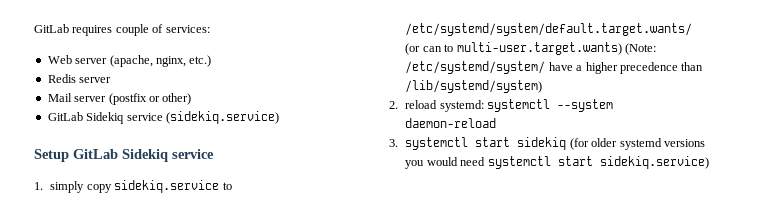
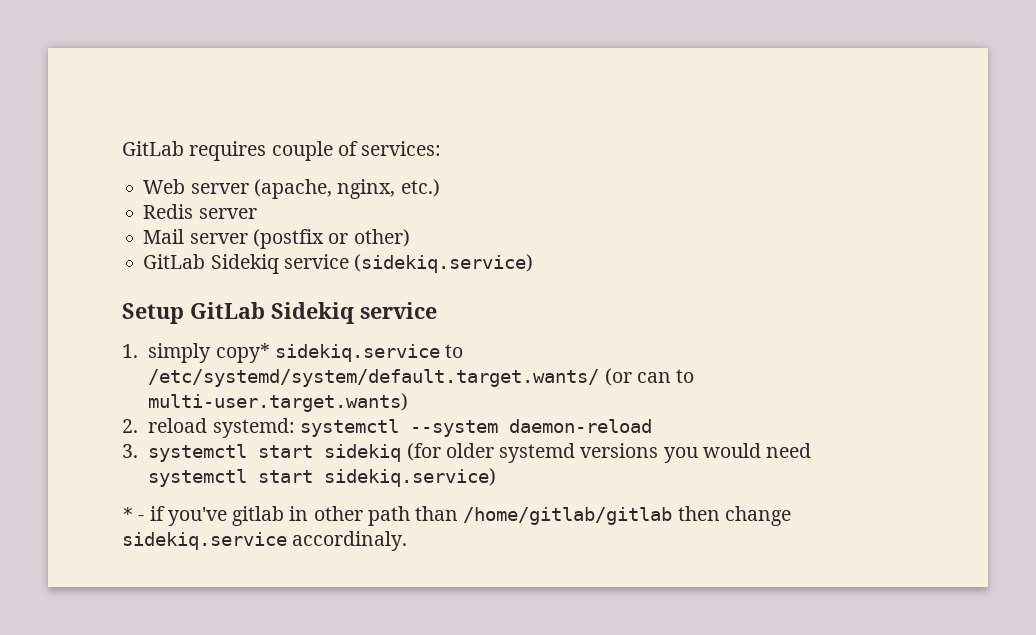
[86,184,112,193] copy -> [215,343,270,363] copy*
[624,43,656,55] [405,61,704,74] [405,80,543,93] (Note: /etc/systemd/system/ have a higher precedence than /lib/systemd/system) -> (409, 402) none
(709, 162) none -> [122,506,791,526] [122,531,408,551] // * - if you've gitlab in other path than /home/gitlab/gitlab then change sidekiq.service accordinaly.

